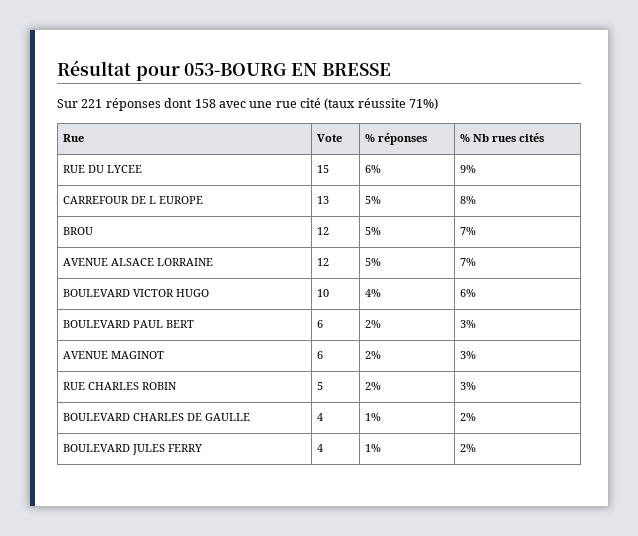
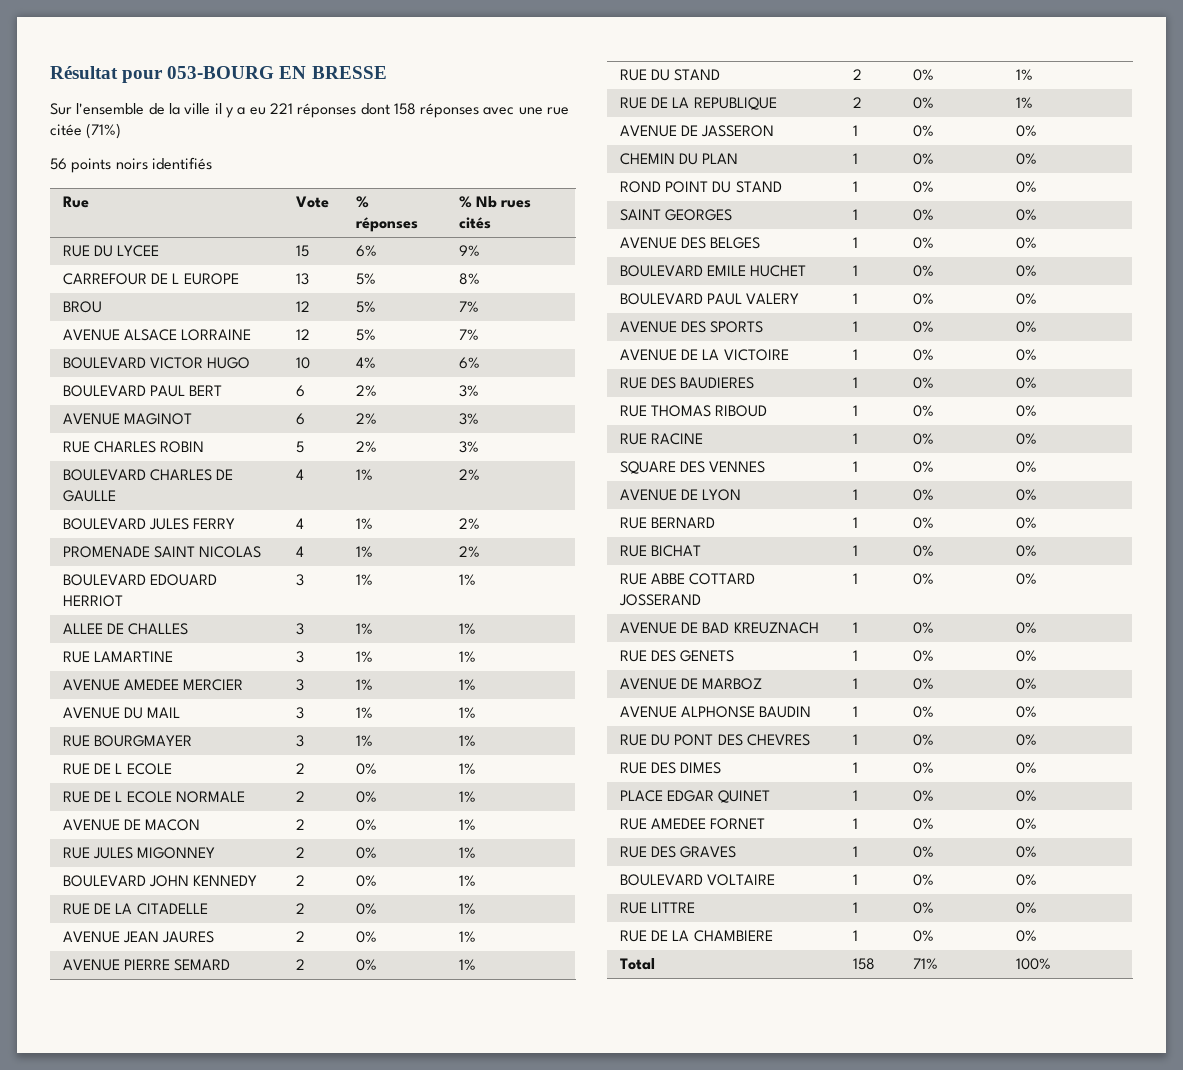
(78, 103) none -> [76,103,266,118] l'ensemble de la ville il y a eu
(216, 103) none -> [420,103,480,118] réponses
[300,98,439,110] cité (taux réussite 71%) -> [50,123,122,139] [50,157,212,173] citée (71%) // 56 points noirs identifiés
(477, 448) none -> [62,546,262,558] [295,546,304,557] [355,546,373,557] [458,546,480,557] [62,574,218,586] [62,595,123,607] [295,574,304,586] [355,574,373,585] [458,574,476,585] [62,623,189,635] [295,623,304,635] [355,623,373,634] [458,623,476,634] [62,651,174,663] [295,651,304,663] [355,651,373,662] [458,651,476,662] [62,679,244,691] [295,679,304,691] [355,679,373,690] [458,679,476,690] [62,707,181,719] [295,707,304,719] [355,707,373,718] [458,707,476,718] [62,735,193,747] [295,735,304,747] [355,735,373,746] [458,735,476,746] [62,763,172,775] [295,763,305,774] [355,763,377,775] [458,763,476,774] [62,791,246,803] [295,791,305,802] [355,791,377,803] [458,791,476,802] [62,819,201,831] [295,819,305,830] [355,819,377,831] [458,819,476,830] [62,847,216,859] [295,847,305,858] [355,847,377,859] [458,847,476,858] [62,875,258,887] [295,875,305,886] [355,875,377,887] [458,875,476,886] [62,903,208,915] [295,903,305,914] [355,903,377,915] [458,903,476,914] [62,931,215,943] [295,931,305,942] [355,931,377,943] [458,931,476,942] [62,959,231,971] [295,959,305,970] [355,959,377,971] [458,959,476,970] [619,69,721,81] [852,69,862,80] [912,69,934,81] [1015,69,1033,80] [619,97,777,110] [852,97,862,108] [912,97,934,109] [1015,97,1033,108] [619,125,775,137] [852,125,858,136] [912,125,934,137] [1015,125,1037,137] [619,153,739,165] [852,153,858,164] [912,153,934,165] [1015,153,1037,165] [619,181,782,193] [852,181,858,192] [912,181,934,193] [1015,181,1037,193] [619,209,733,221] [852,209,858,220] [912,209,934,221] [1015,209,1037,221] [619,237,761,249] [852,237,858,248] [912,237,934,249] [1015,237,1037,249] [619,265,807,277] [852,265,858,276] [912,265,934,277] [1015,265,1037,277] [619,293,800,305] [852,293,858,304] [912,293,934,305] [1015,293,1037,305] [619,321,764,333] [852,321,858,332] [912,321,934,333] [1015,321,1037,333] [619,349,789,361] [852,349,858,360] [912,349,934,361] [1015,349,1037,361] [619,377,755,389] [852,377,858,388] [912,377,934,389] [1015,377,1037,389] [619,405,768,417] [852,405,858,416] [912,405,934,417] [1015,405,1037,417] [619,433,704,445] [852,433,858,444] [912,433,934,445] [1015,433,1037,445] [619,461,766,474] [852,461,858,472] [912,461,934,473] [1015,461,1037,473] [619,489,742,501] [852,489,858,500] [912,489,934,501] [1015,489,1037,501] [619,517,716,529] [852,517,858,528] [912,517,934,529] [1015,517,1037,529] [619,545,702,557] [852,545,858,556] [912,545,934,557] [1015,545,1037,557] [619,573,756,585] [618,594,701,606] [852,573,858,584] [912,573,934,585] [1015,573,1037,585] [619,622,819,634] [852,622,858,633] [912,622,934,634] [1015,622,1037,634] [619,650,735,662] [852,650,858,661] [912,650,934,662] [1015,650,1037,662] [619,678,763,690] [852,678,858,689] [912,678,934,690] [1015,678,1037,690] [619,706,812,718] [852,706,858,717] [912,706,934,718] [1015,706,1037,718] [619,734,811,746] [852,734,858,745] [912,734,934,746] [1015,734,1037,746] [619,762,722,774] [852,762,858,773] [912,762,934,774] [1015,762,1037,774] [619,790,771,803] [852,790,858,801] [912,790,934,802] [1015,790,1037,802] [619,818,766,830] [852,818,858,829] [912,818,934,830] [1015,818,1037,830] [619,846,737,858] [852,846,858,857] [912,846,934,858] [1015,846,1037,858] [619,874,776,886] [852,874,858,885] [912,874,934,886] [1015,874,1037,886] [619,902,696,914] [852,902,858,913] [912,902,934,914] [1015,902,1037,914] [619,930,773,942] [852,930,858,941] [912,930,934,942] [1015,930,1037,942] [619,958,655,970] [852,958,875,970] [912,958,938,969] [1015,958,1051,970] // PROMENADE SAINT NICOLAS | 4 | 1% | 2% // BOULEVARD EDOUARD HERRIOT | 3 | 1% | 1% // ALLEE DE CHALLES | 3 | 1% | 1% // RUE LAMARTINE | 3 | 1% | 1% // AVENUE AMEDEE MERCIER | 3 | 1% | 1% // AVENUE DU MAIL | 3 | 1% | 1% // RUE BOURGMAYER | 3 | 1% | 1% // RUE DE L ECOLE | 2 | 0% | 1% // RUE DE L ECOLE NORMALE | 2 | 0% | 1% // AVENUE DE MACON | 2 | 0% | 1% // RUE JULES MIGONNEY | 2 | 0% | 1% // BOULEVARD JOHN KENNEDY | 2 | 0% | 1% // RUE DE LA CITADELLE | 2 | 0% | 1% // AVENUE JEAN JAURES | 2 | 0% | 1% // AVENUE PIERRE SEMARD | 2 | 0% | 1% // RUE DU STAND | 2 | 0% | 1% // RUE DE LA REPUBLIQUE | 2 | 0% | 1% // AVENUE DE JASSERON | 1 | 0% | 0% // CHEMIN DU PLAN | 1 | 0% | 0% // ROND POINT DU STAND | 1 | 0% | 0% // SAINT GEORGES | 1 | 0% | 0% // AVENUE DES BELGES | 1 | 0% | 0% // BOULEVARD EMILE HUCHET | 1 | 0% | 0% // BOULEVARD PAUL VALERY | 1 | 0% | 0% // AVENUE DES SPORTS | 1 | 0% | 0% // AVENUE DE LA VICTOIRE | 1 | 0% | 0% // RUE DES BAUDIERES | 1 | 0% | 0% // RUE THOMAS RIBOUD | 1 | 0% | 0% // RUE RACINE | 1 | 0% | 0% // SQUARE DES VENNES | 1 | 0% | 0% // AVENUE DE LYON | 1 | 0% | 0% // RUE BERNARD | 1 | 0% | 0% // RUE BICHAT | 1 | 0% | 0% // RUE ABBE COTTARD JOSSERAND | 1 | 0% | 0% // AVENUE DE BAD KREUZNACH | 1 | 0% | 0% // RUE DES GENETS | 1 | 0% | 0% // AVENUE DE MARBOZ | 1 | 0% | 0% // AVENUE ALPHONSE BAUDIN | 1 | 0% | 0% // RUE DU PONT DES CHEVRES | 1 | 0% | 0% // RUE DES DIMES | 1 | 0% | 0% // PLACE EDGAR QUINET | 1 | 0% | 0% // RUE AMEDEE FORNET | 1 | 0% | 0% // RUE DES GRAVES | 1 | 0% | 0% // BOULEVARD VOLTAIRE | 1 | 0% | 0% // RUE LITTRE | 1 | 0% | 0% // RUE DE LA CHAMBIERE | 1 | 0% | 0% // Total | 158 | 71% | 100%

